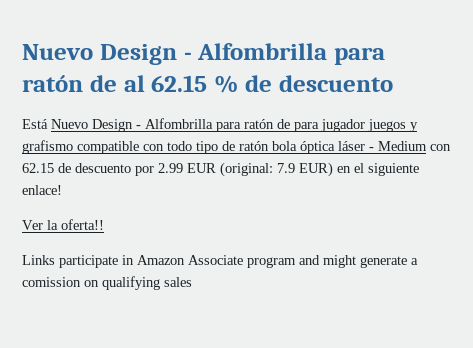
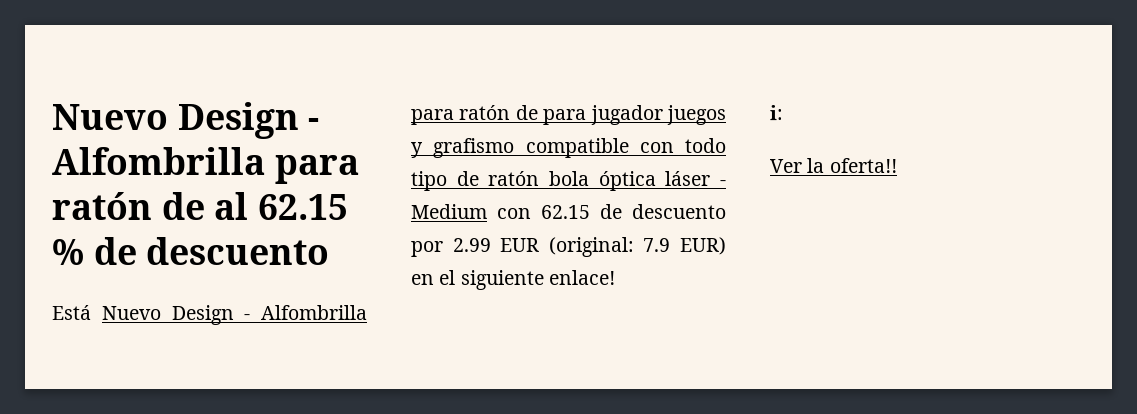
(62, 190) none -> [770,105,783,121] // ℹ:
[22,255,418,268] [22,276,192,290] // Links participate in Amazon Associate program and might generate a comission on qualifying sales -> (897, 165) none

